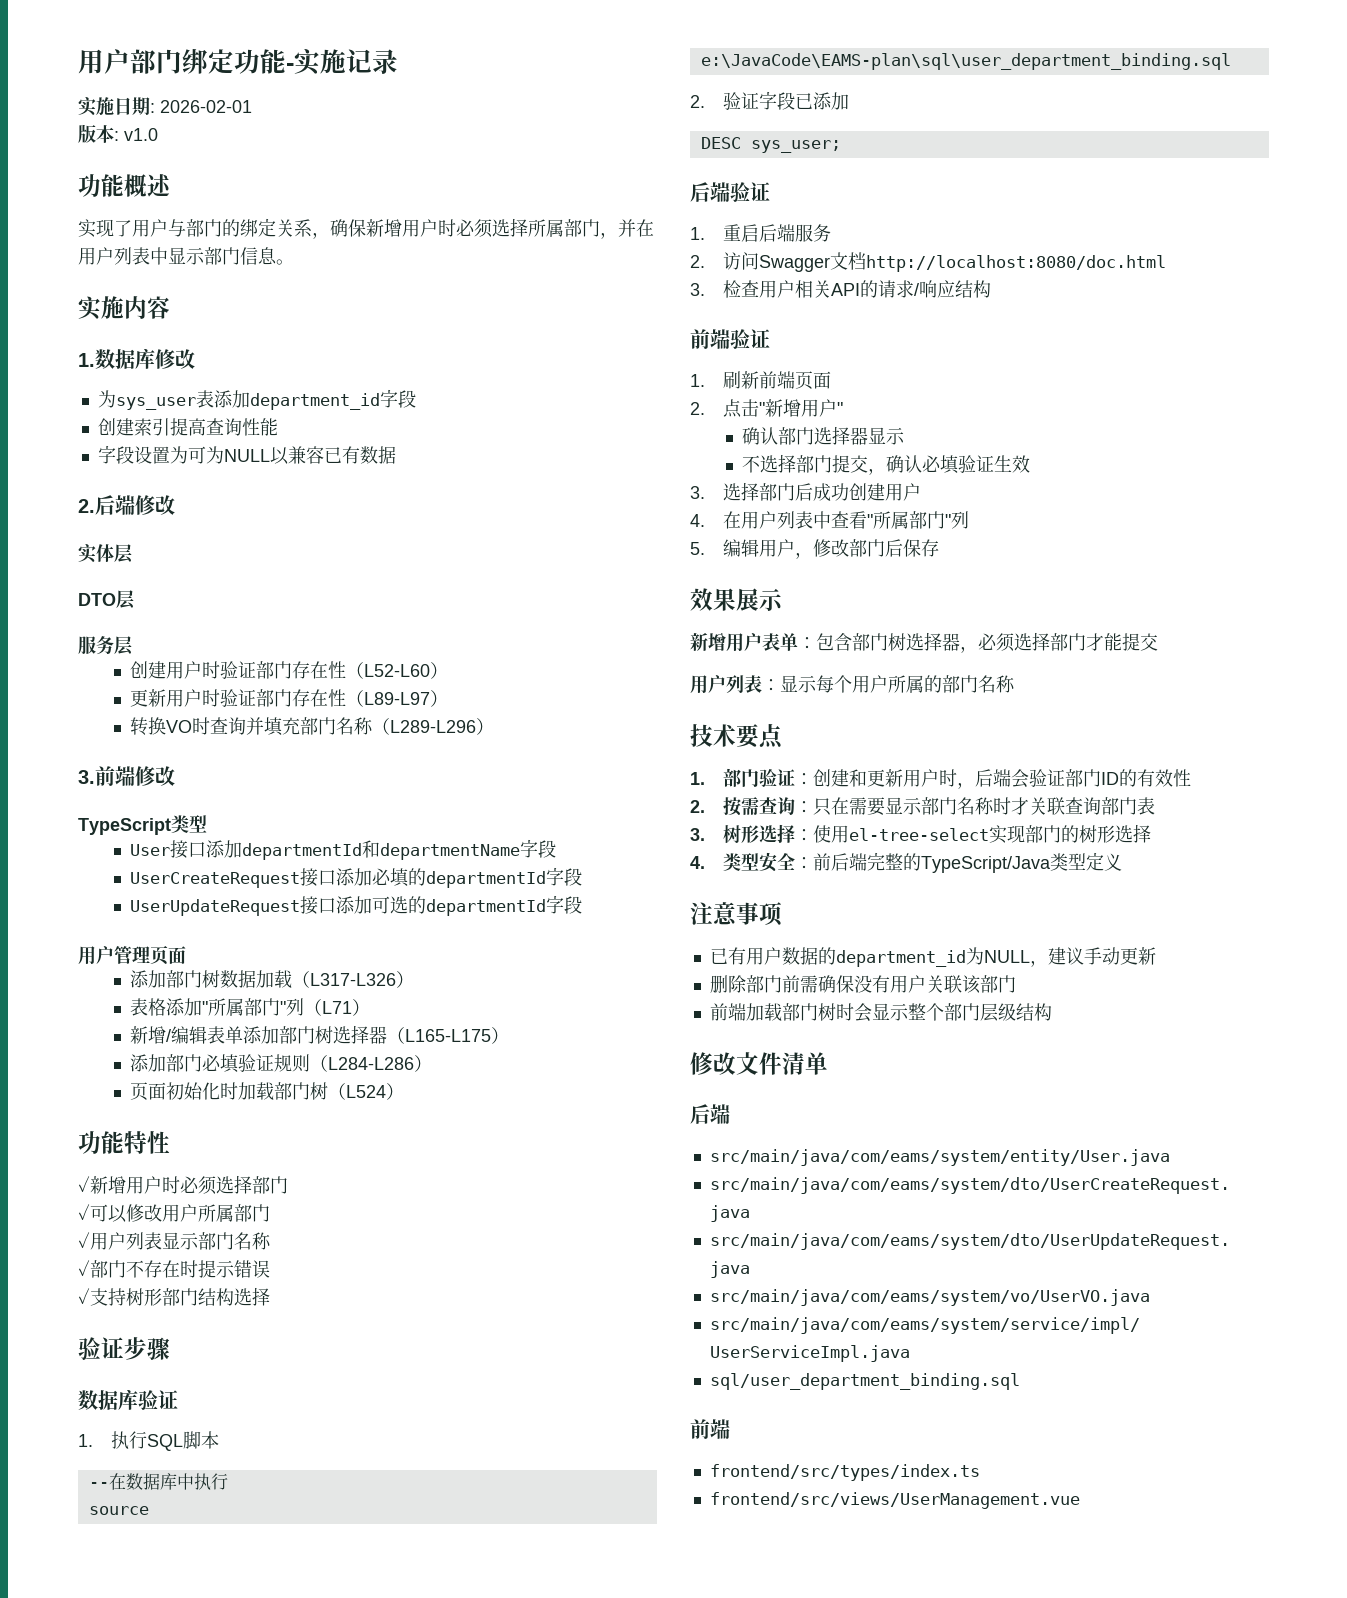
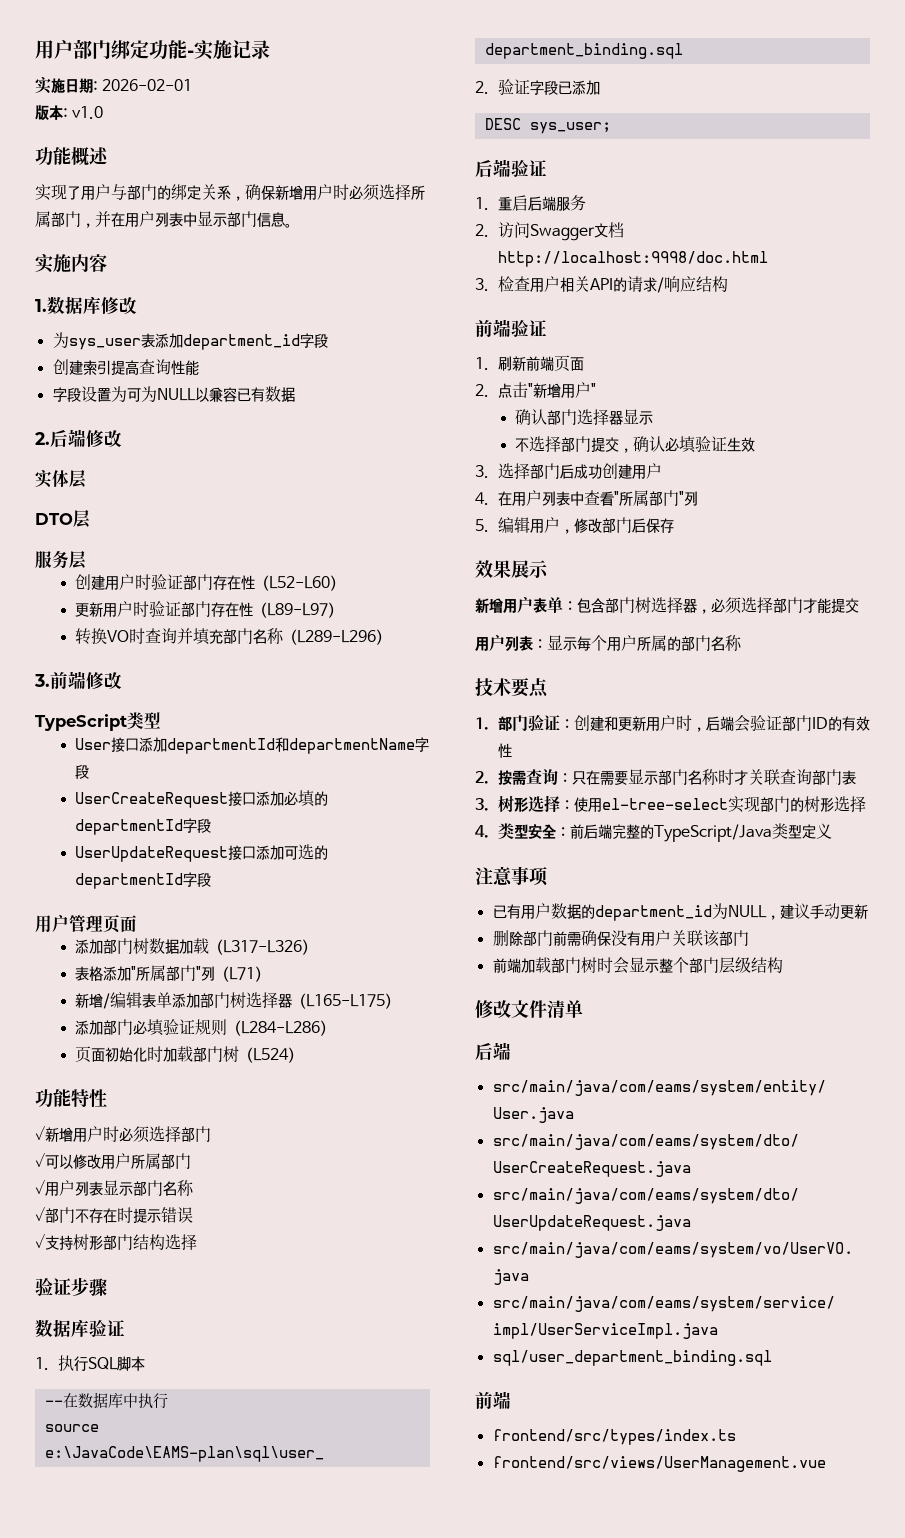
[865,255,1166,272] http://localhost:8080/doc.html -> [497,251,768,267] http://localhost:9998/doc.html

